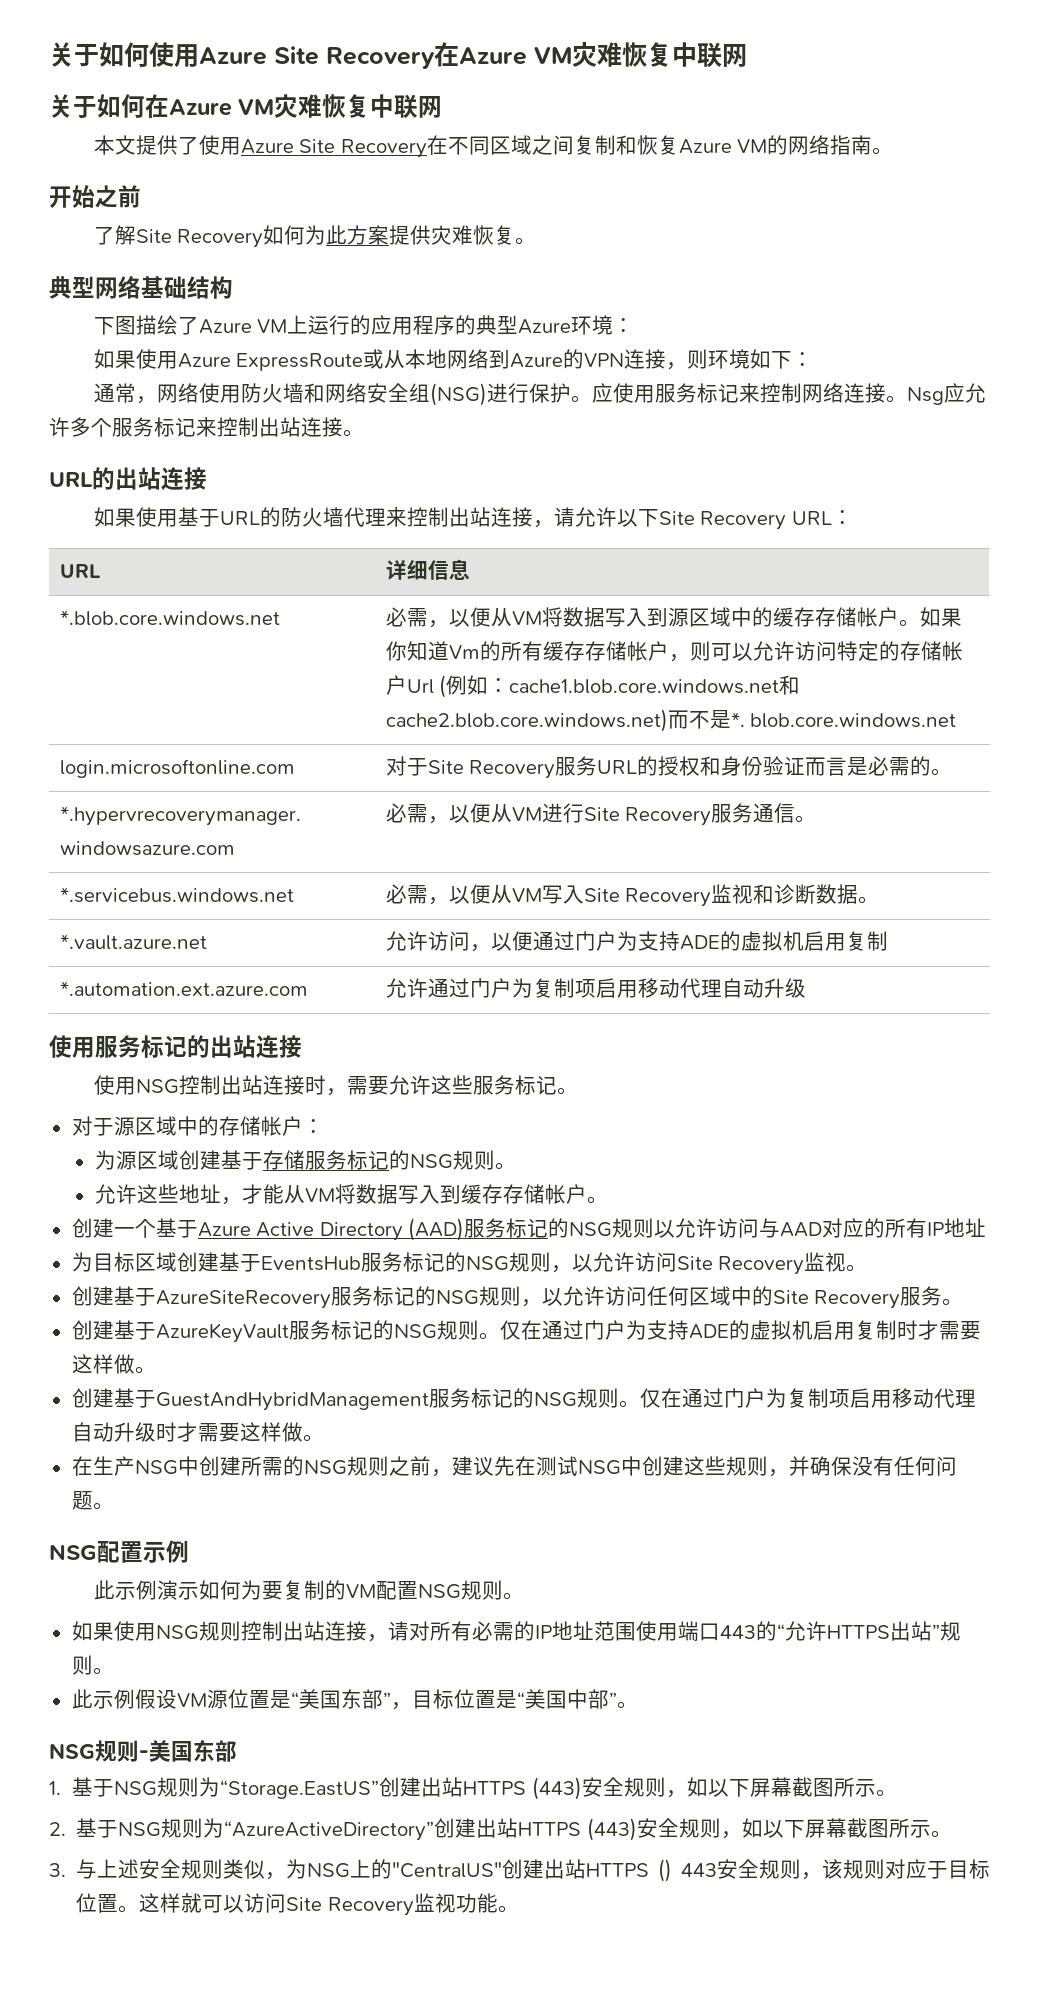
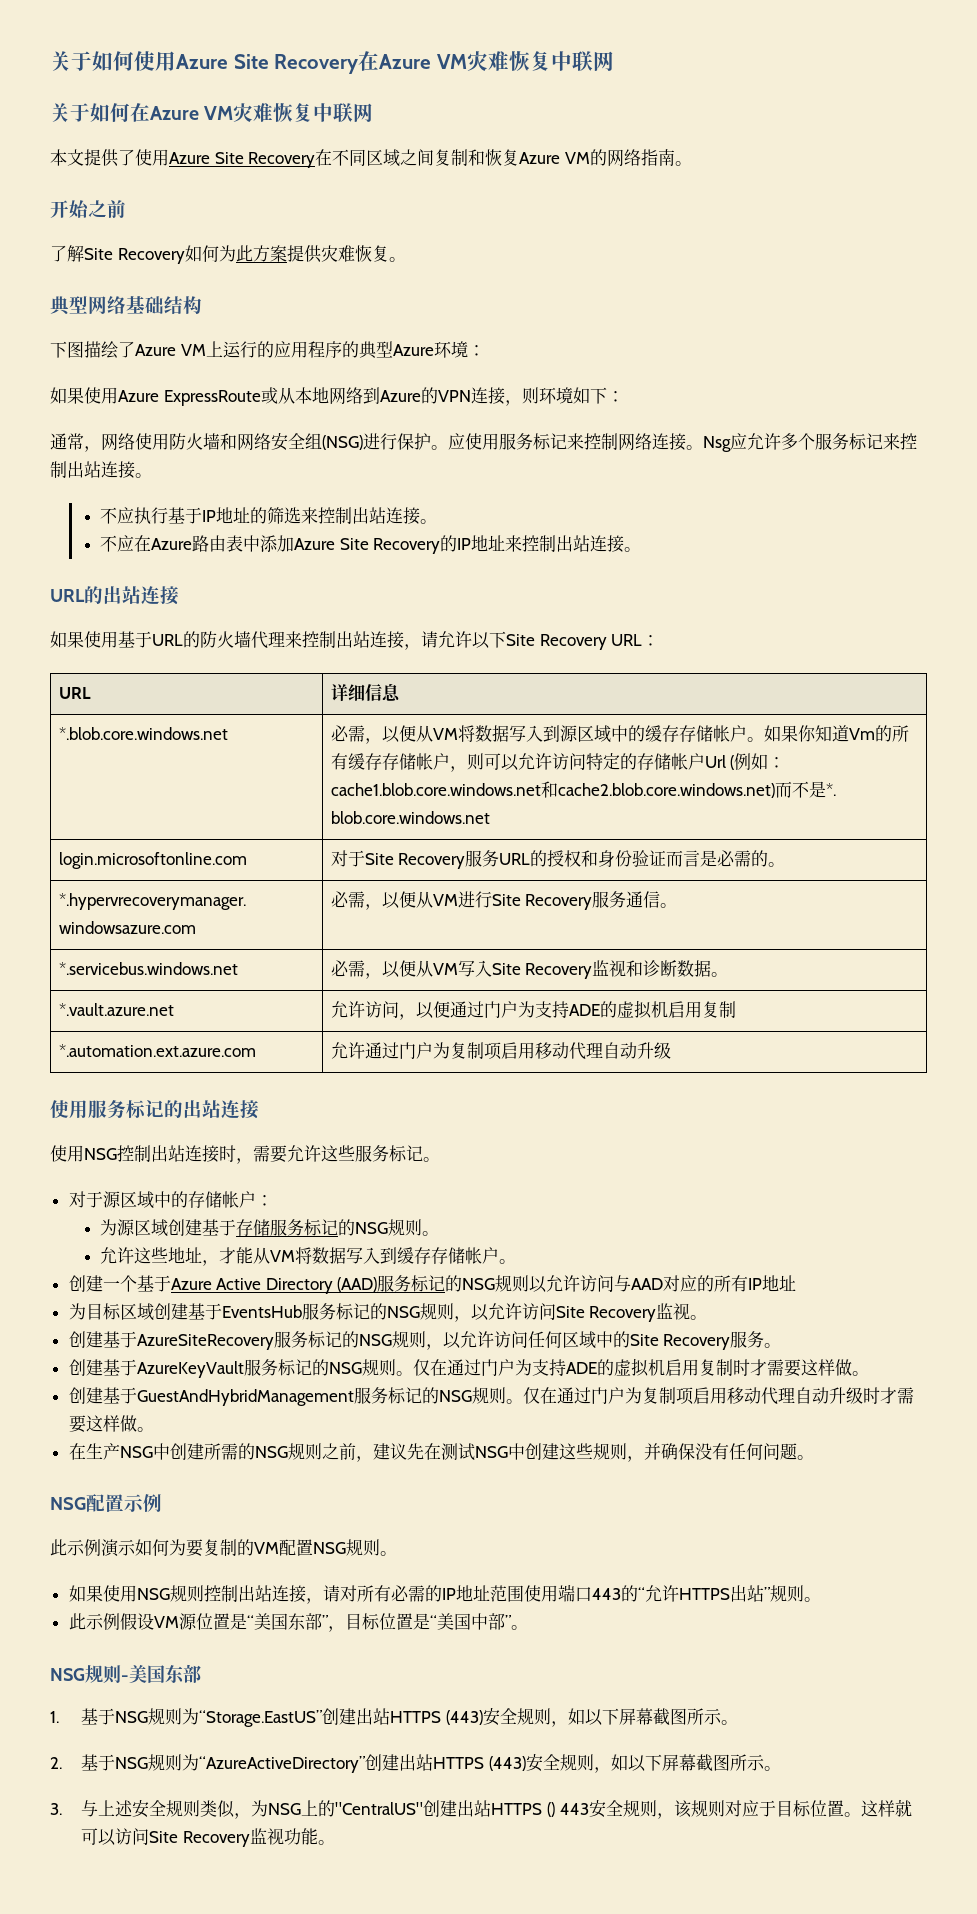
(364, 433) none -> [100,507,438,525] [100,535,642,554] // 不应执行基于IP地址的筛选来控制出站连接。 // 不应在Azure路由表中添加Azure Site Recovery的IP地址来控制出站连接。

